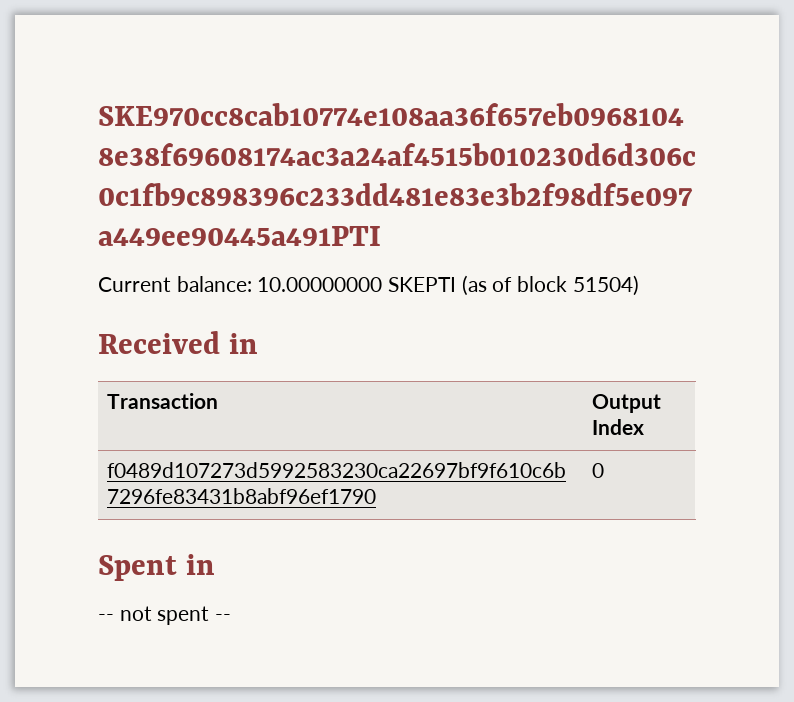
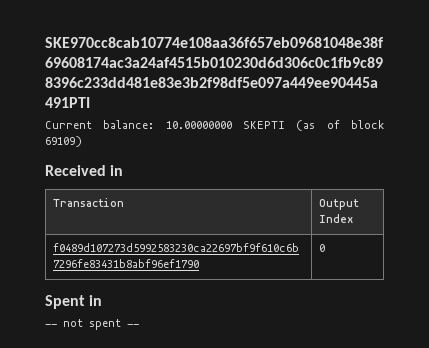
[572,275,639,296] 51504) -> [45,136,82,147] 69109)

